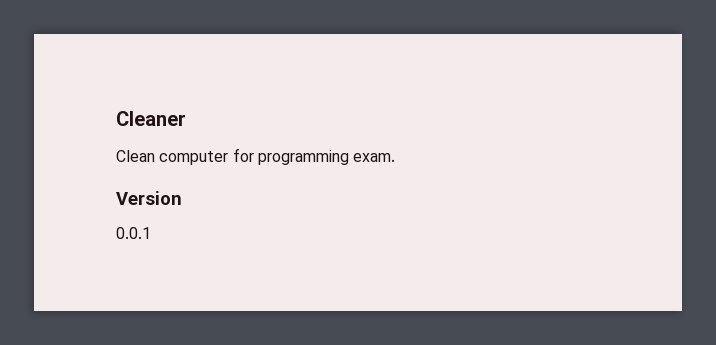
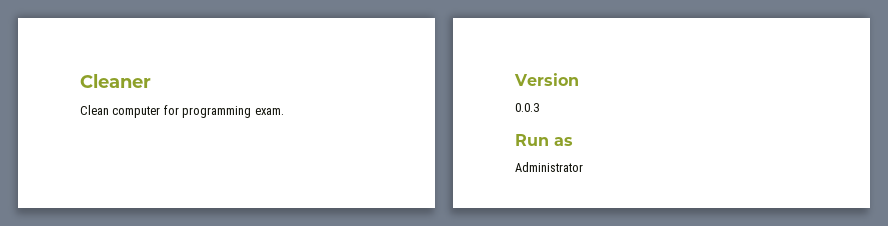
[116,227,151,239] 0.0.1 -> [515,103,539,112] [515,134,573,146] [515,162,583,172] 0.0.3 // Run as // Administrator

